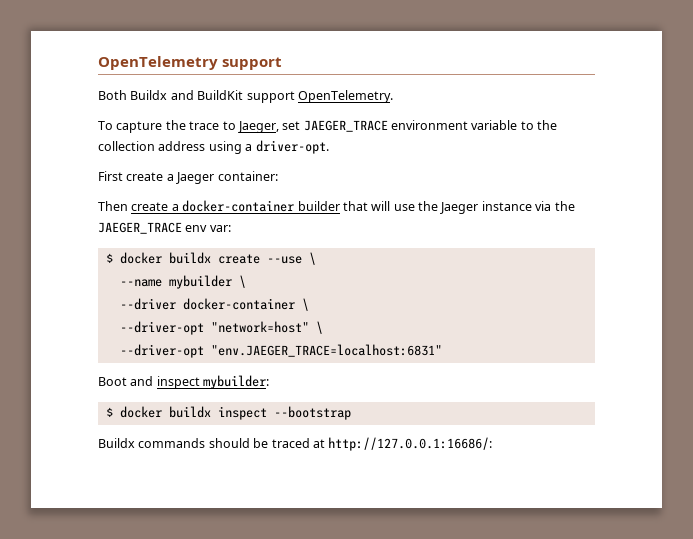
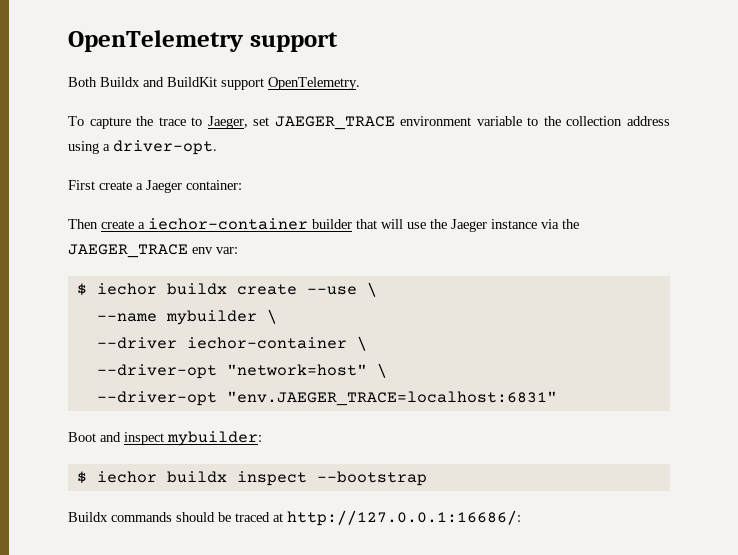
[182,200,295,212] docker-container -> [148,218,308,230] iechor-container
[119,252,162,264] docker -> [96,283,157,295] iechor
[182,298,295,310] docker-container -> [186,337,347,349] iechor-container
[119,406,162,418] docker -> [96,471,157,483] iechor

